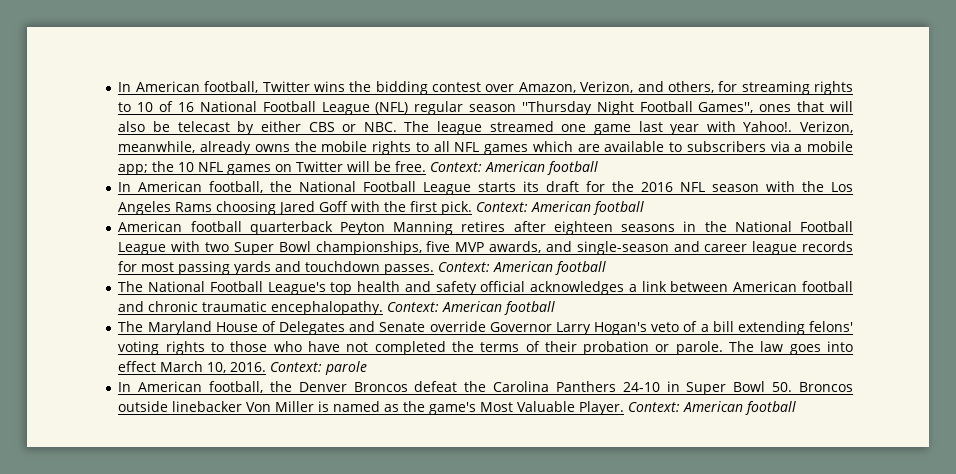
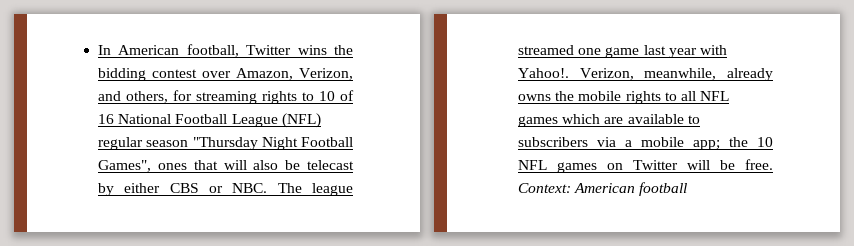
[521,101,592,115] ''Thursday -> [192,137,258,150] "Thursday
[698,102,754,113] Games'', -> [98,160,152,172] Games",
[118,181,854,195] [118,201,645,215] [118,221,854,235] [118,241,853,255] [118,261,607,275] [118,281,854,295] [118,301,556,315] [118,321,854,335] [118,341,854,355] [118,361,368,375] [118,381,854,395] [118,401,797,415] // In American football, the National Football League starts its draft for the 2016 NFL season with the Los Angeles Rams choosing Jared Goff with the first pick. Context: American football // American football quarterback Peyton Manning retires after eighteen seasons in the National Football League with two Super Bowl championships, five MVP awards, and single-season and career league records for most passing yards and touchdown passes. Context: American football // The National Football League's top health and safety official acknowledges a link between American football and chronic traumatic encephalopathy. Context: American football // The Maryland House of Delegates and Senate override Governor Larry Hogan's veto of a bill extending felons' voting rights to those who have not completed the terms of their probation or parole. The law goes into effect March 10, 2016. Context: parole // In American football, the Denver Broncos defeat the Carolina Panthers 24-10 in Super Bowl 50. Broncos outside linebacker Von Miller is named as the game's Most Valuable Player. Context: American football -> (688, 189) none

